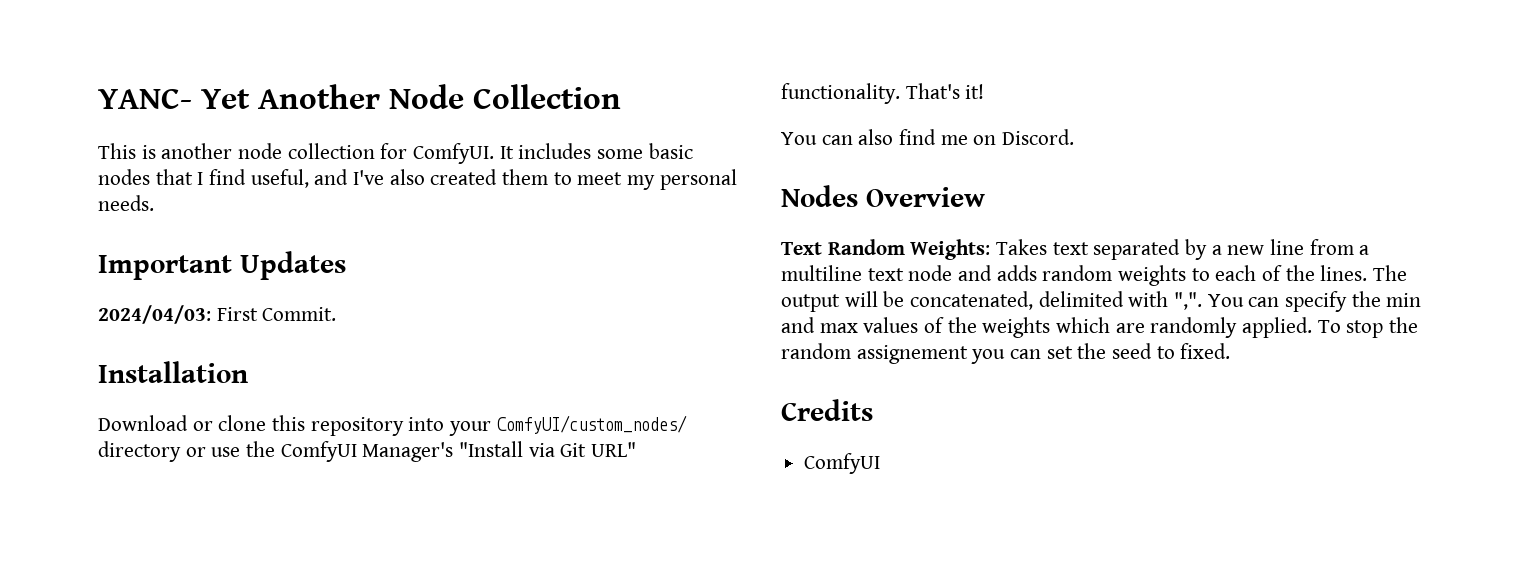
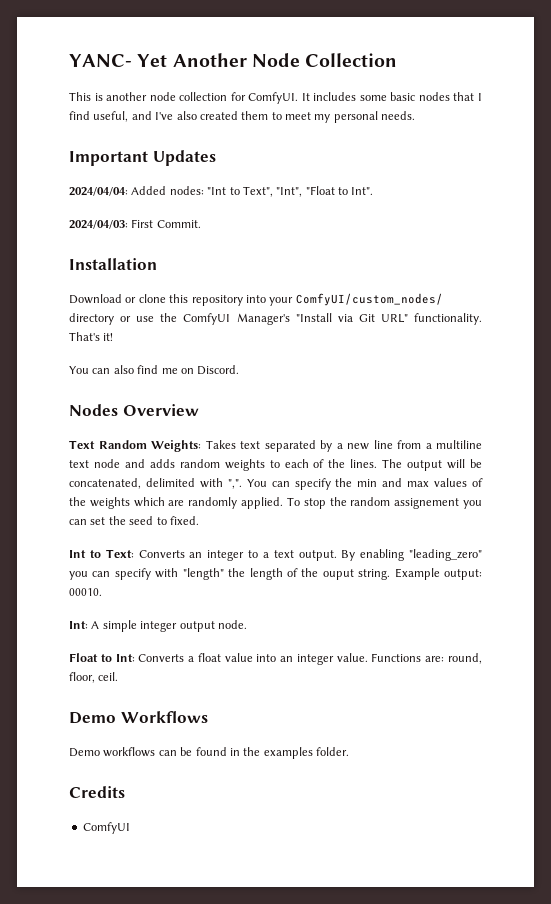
(346, 265) none -> [69,186,374,197] // 2024/04/04: Added nodes: "Int to Text", "Int", "Float to Int".
(1231, 351) none -> [69,549,482,561] [69,568,483,580] [69,588,102,596] [69,620,247,632] [69,653,483,665] [69,672,119,683] [69,711,208,724] [69,747,349,759] // Int to Text: Converts an integer to a text output. By enabling "leading_zero" you can specify with "length" the length of the ouput string. Example output: 00010. // Int: A simple integer output node. // Float to Int: Converts a float value into an integer value. Functions are: round, floor, ceil. // Demo Workflows // Demo workflows can be found in the examples folder.

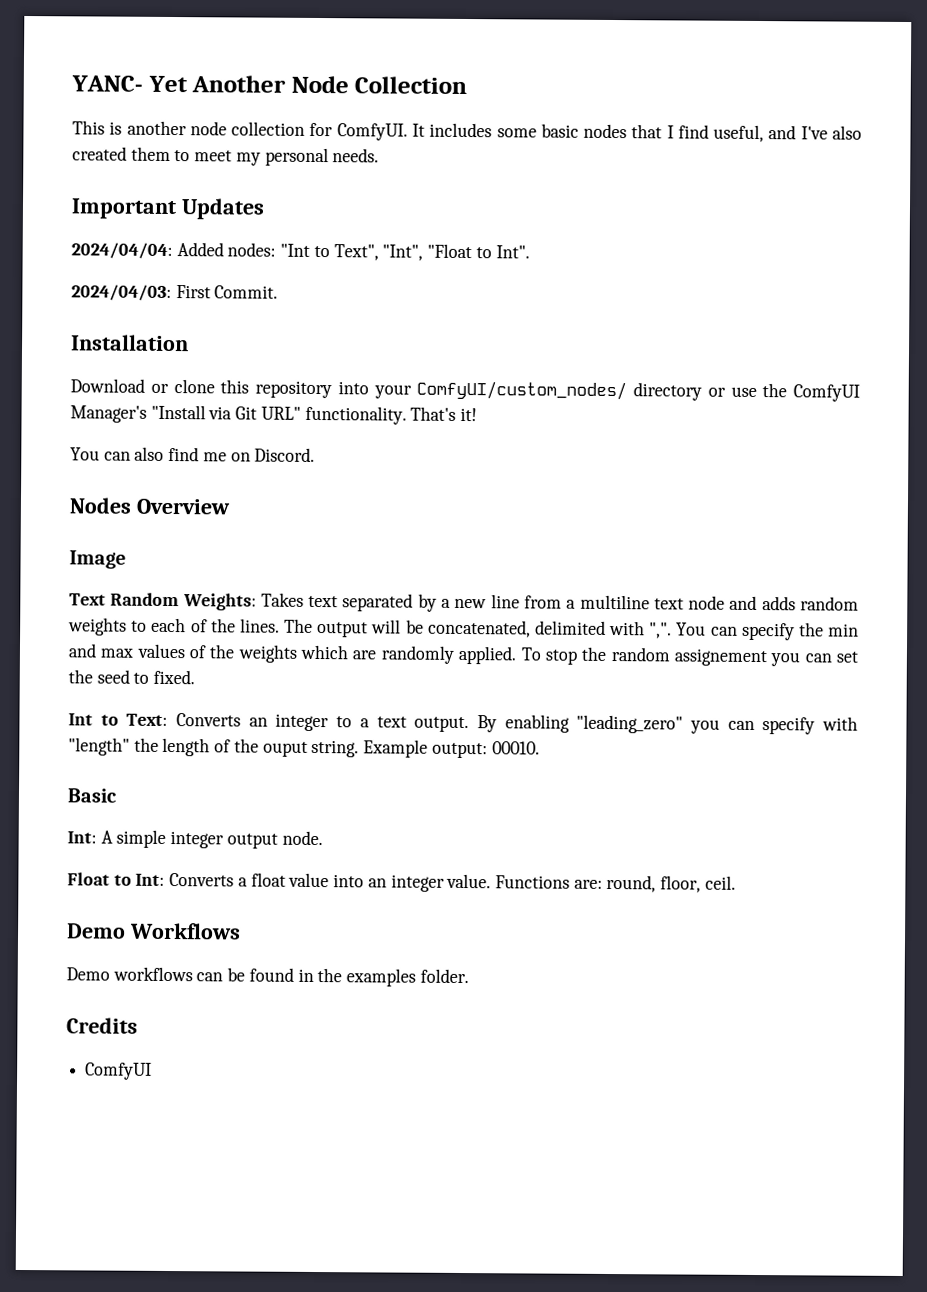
(199, 410) none -> [69,550,126,569] // Image
(102, 592) none -> [67,788,117,803] // Basic

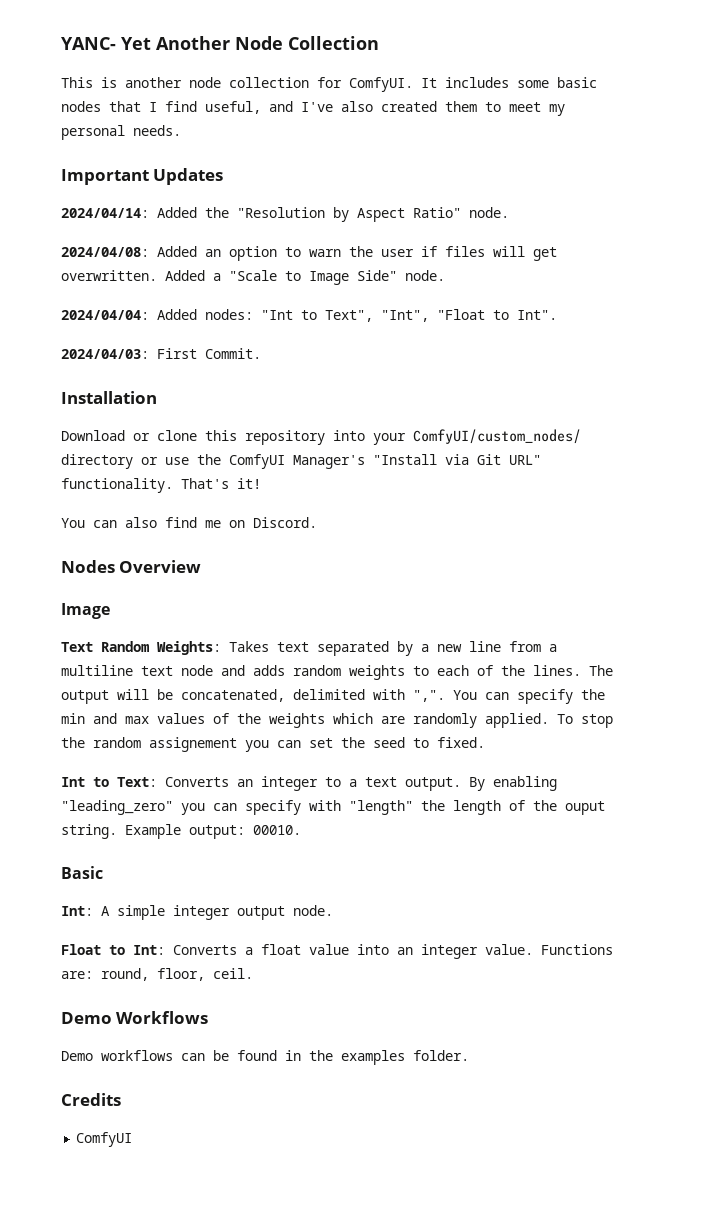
(265, 209) none -> [61,207,509,222] [61,246,557,261] [61,270,445,285] // 2024/04/14: Added the "Resolution by Aspect Ratio" node. // 2024/04/08: Added an option to warn the user if files will get overwritten. Added a "Scale to Image Side" node.

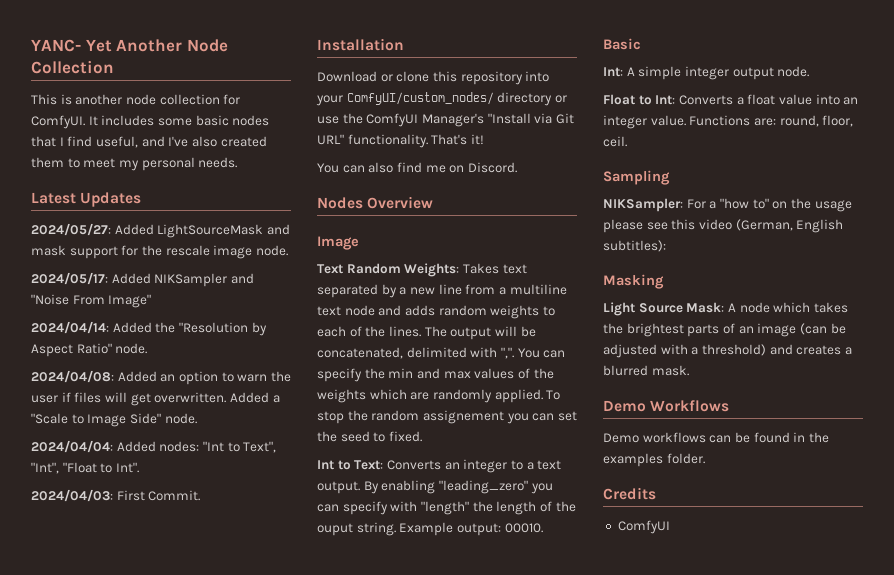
[61,169,149,185] Important -> [31,192,76,204] Latest
(224, 176) none -> [31,223,290,238] [31,245,288,259] [31,272,254,287] [31,294,152,308] // 2024/05/27: Added LightSourceMask and mask support for the rescale image node. // 2024/05/17: Added NIKSampler and "Noise From Image"
(253, 973) none -> [603,170,670,185] [603,198,852,212] [603,219,844,233] [603,240,666,252] [603,274,664,289] [603,302,848,316] [603,323,846,337] [603,344,852,358] [603,365,689,376] // Sampling // NIKSampler: For a "how to" on the usage please see this video (German, English subtitles): // Masking // Light Source Mask: A node which takes the brightest parts of an image (can be adjusted with a threshold) and creates a blurred mask.

